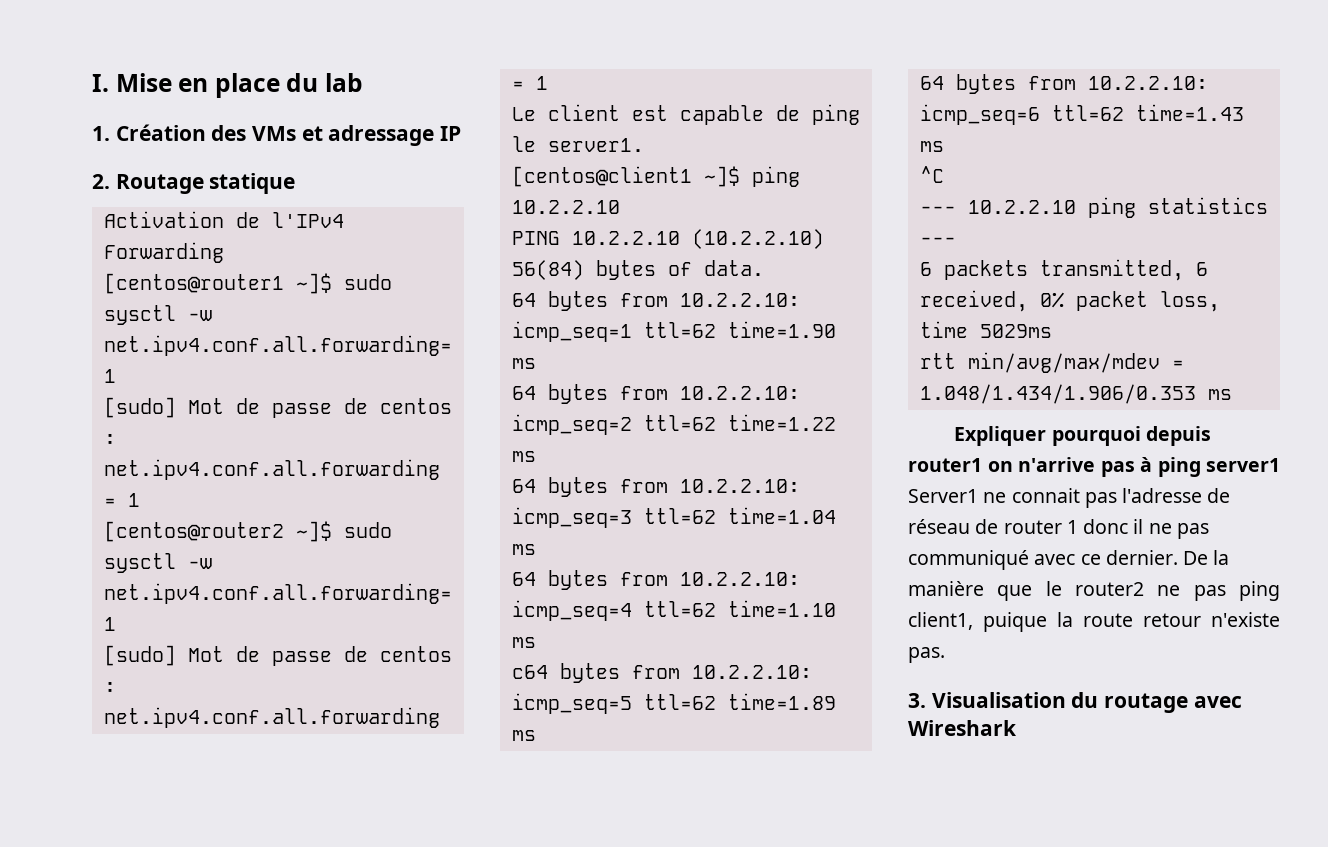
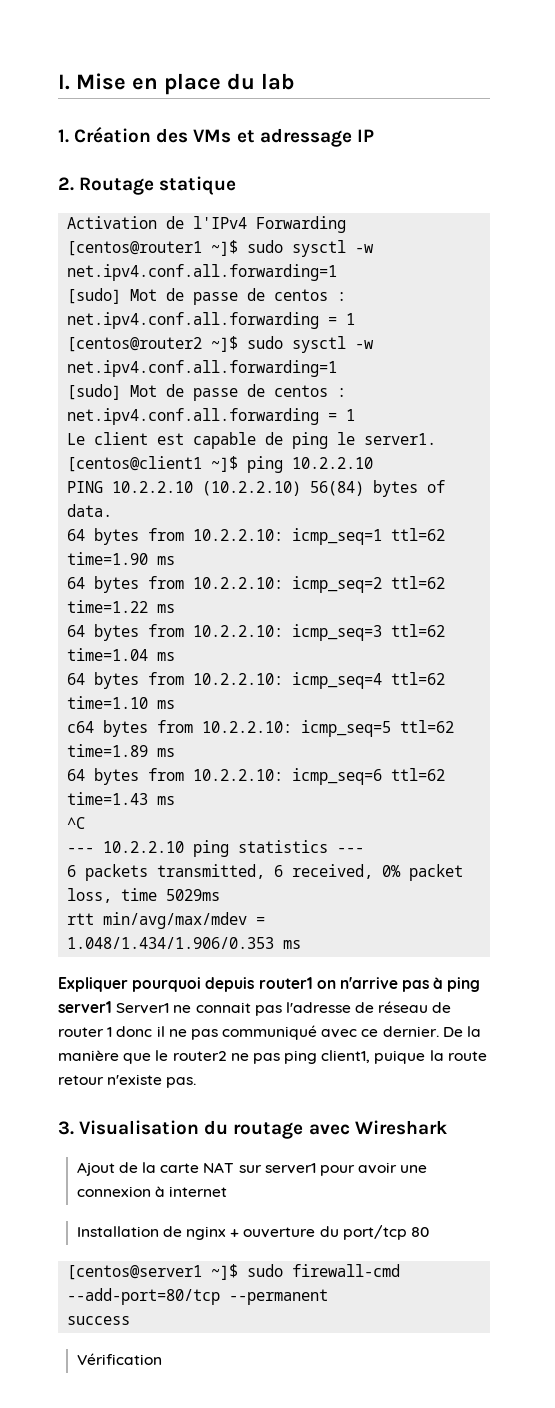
(1017, 728) none -> [76,1162,428,1176] [76,1186,227,1197] [76,1225,429,1240] [67,1264,401,1280] [67,1288,329,1305] [67,1316,131,1325] [76,1353,162,1365] // Ajout de la carte NAT sur server1 pour avoir une connexion à internet // Installation de nginx + ouverture du port/tcp 80 // [centos@server1 ~]$ sudo firewall-cmd --add-port=80/tcp --permanent // success // Vérification

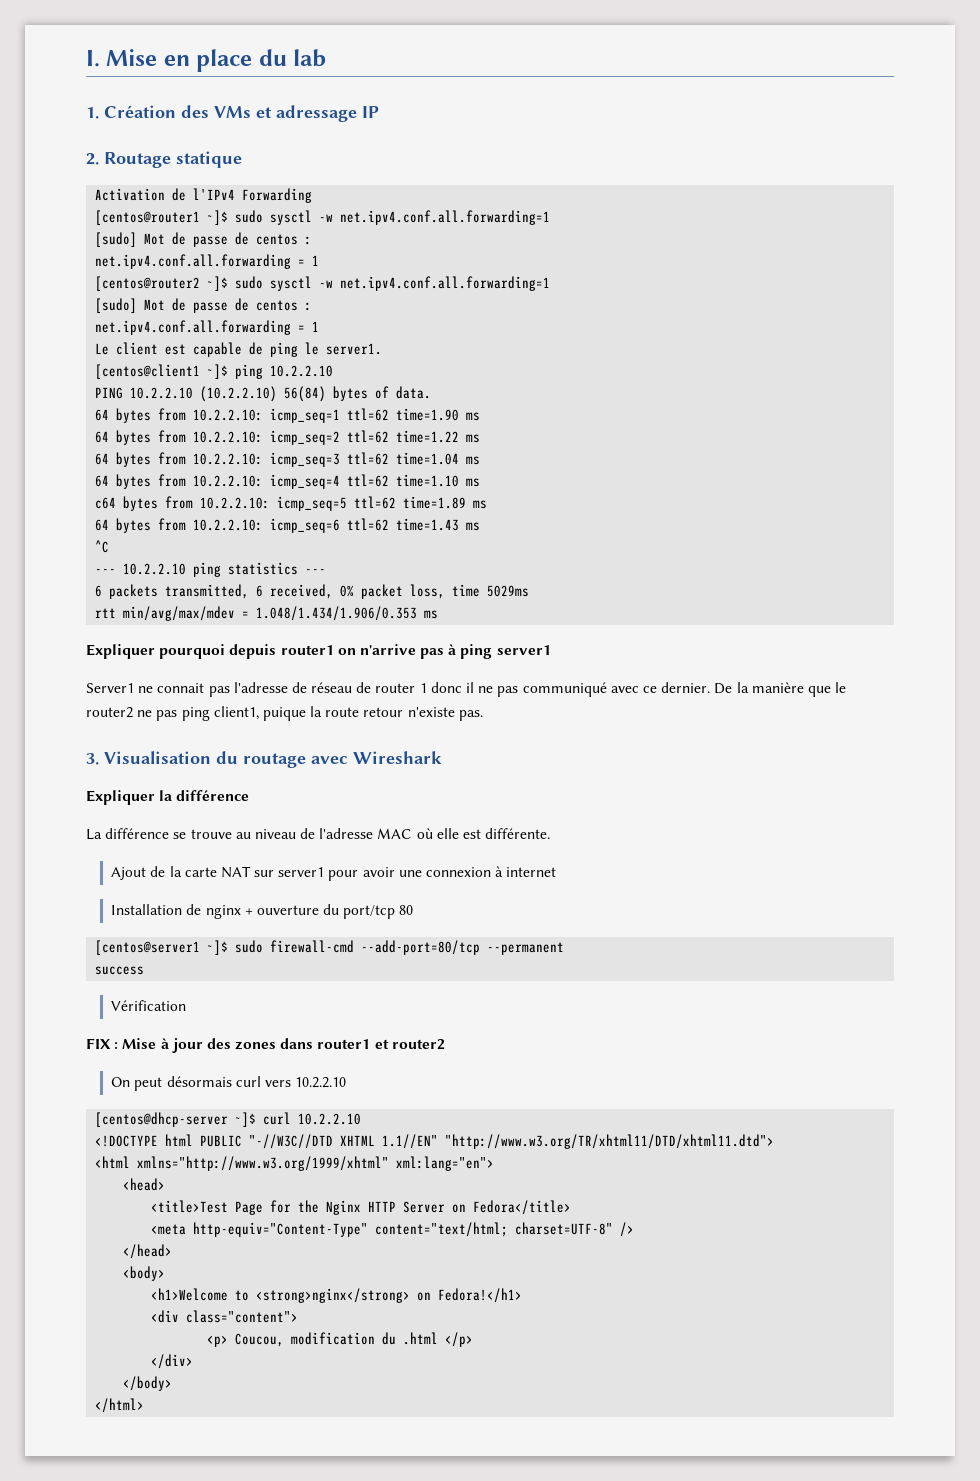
(112, 1007) none -> (551, 650) //
(447, 1127) none -> [86,790,250,805] [86,828,551,840] // Expliquer la différence // La différence se trouve au niveau de l'adresse MAC où elle est différente.
(162, 1359) none -> [86,1038,445,1053] [111,1076,347,1091] [95,1112,362,1127] [95,1134,775,1149] [95,1156,495,1171] [123,1178,166,1191] [151,1200,572,1215] [151,1222,635,1237] [123,1244,173,1259] [123,1266,166,1281] [151,1288,523,1303] [151,1310,299,1323] [207,1332,474,1347] [151,1354,194,1369] [123,1376,173,1391] [95,1398,145,1413] // FIX : Mise à jour des zones dans router1 et router2 // On peut désormais curl vers 10.2.2.10 // [centos@dhcp-server ~]$ curl 10.2.2.10 // <!DOCTYPE html PUBLIC "-//W3C//DTD XHTML 1.1//EN" "http://www.w3.org/TR/xhtml11/DTD/xhtml11.dtd"> // <html xmlns="http://www.w3.org/1999/xhtml" xml:lang="en"> // <head> // <title>Test Page for the Nginx HTTP Server on Fedora</title> // <meta http-equiv="Content-Type" content="text/html; charset=UTF-8" /> // </head> // <body> // <h1>Welcome to <strong>nginx</strong> on Fedora!</h1> // <div class="content"> // <p> Coucou, modification du .html </p> // </div> // </body> // </html>

